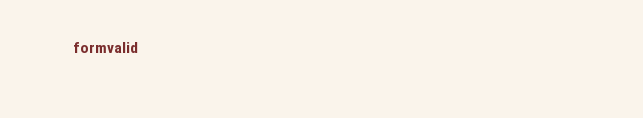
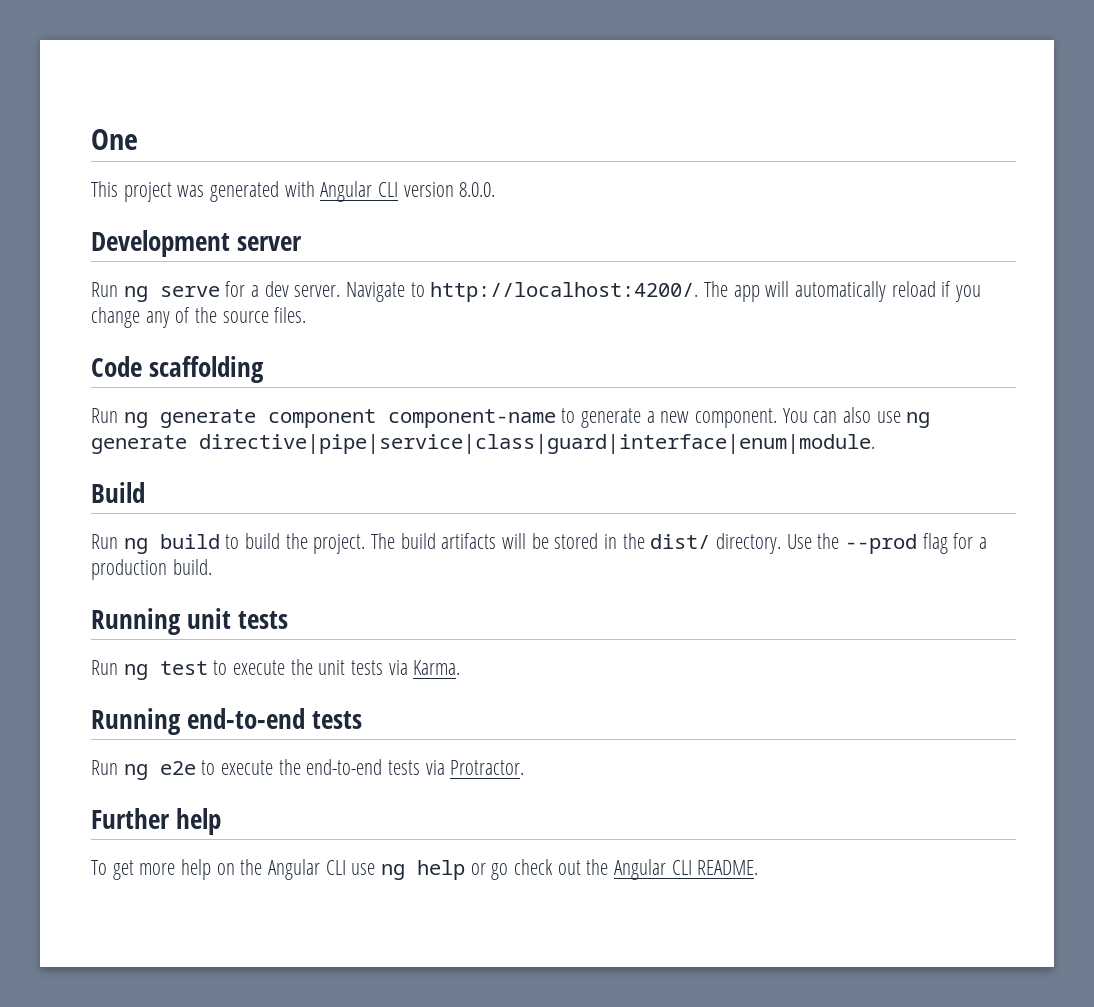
[73,42,138,53] formvalid -> [91,129,138,150] [91,181,496,202] [91,230,303,257] [91,281,982,302] [91,307,307,328] [91,356,265,383] [91,407,931,428] [91,434,875,454] [91,482,145,503] [91,533,988,554] [91,559,212,580] [91,608,289,635] [91,659,461,680] [91,708,363,735] [91,759,525,780] [91,808,222,835] [91,859,759,880] One // This project was generated with Angular CLI version 8.0.0. // Development server // Run ng serve for a dev server. Navigate to http://localhost:4200/. The app will automatically reload if you change any of the source files. // Code scaffolding // Run ng generate component component-name to generate a new component. You can also use ng generate directive|pipe|service|class|guard|interface|enum|module. // Build // Run ng build to build the project. The build artifacts will be stored in the dist/ directory. Use the --prod flag for a production build. // Running unit tests // Run ng test to execute the unit tests via Karma. // Running end-to-end tests // Run ng e2e to execute the end-to-end tests via Protractor. // Further help // To get more help on the Angular CLI use ng help or go check out the Angular CLI README.

